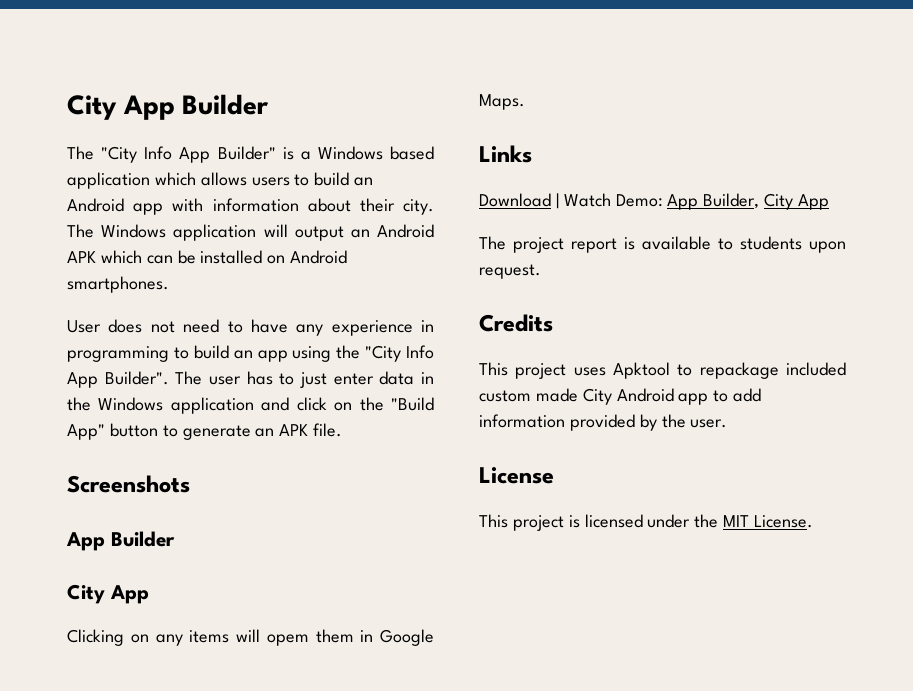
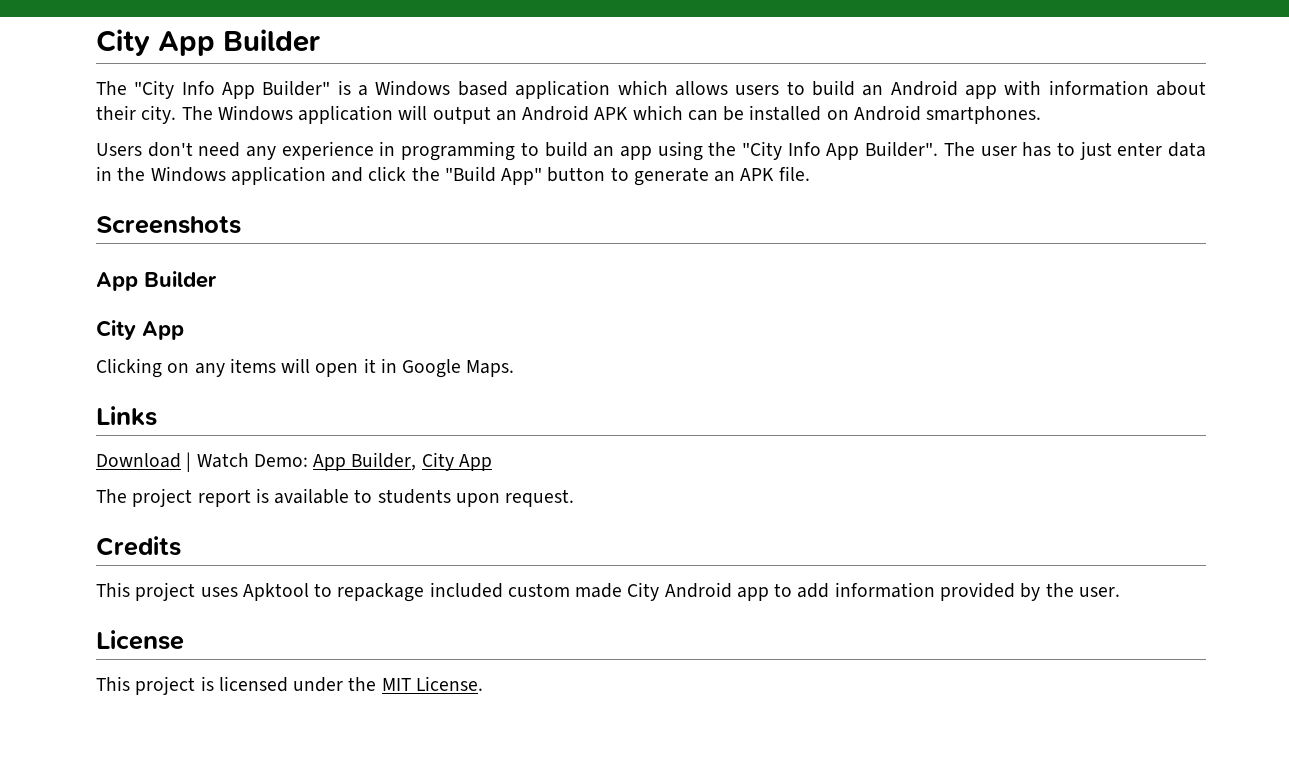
[67,319,288,333] User does not need to have -> [96,142,241,157] Users don't need
[334,402,353,411] on -> (407, 173) none
[266,629,354,646] opem them -> [315,358,376,377] open it

